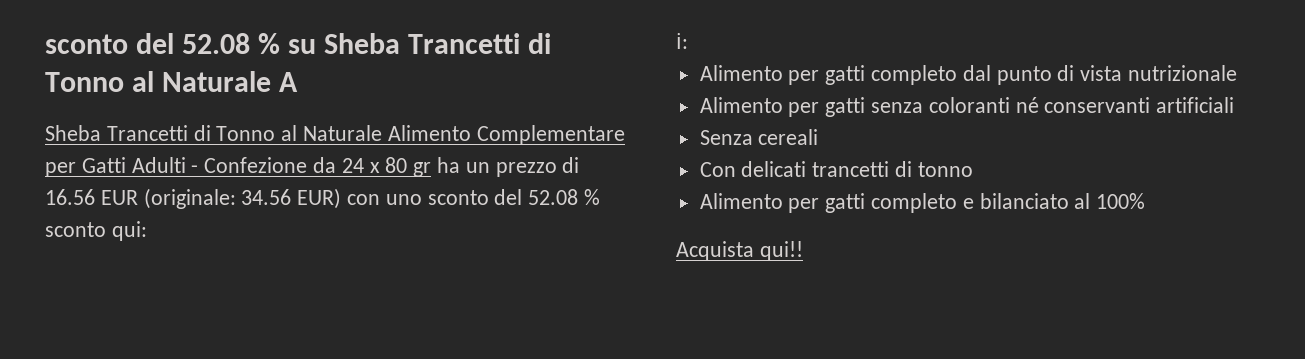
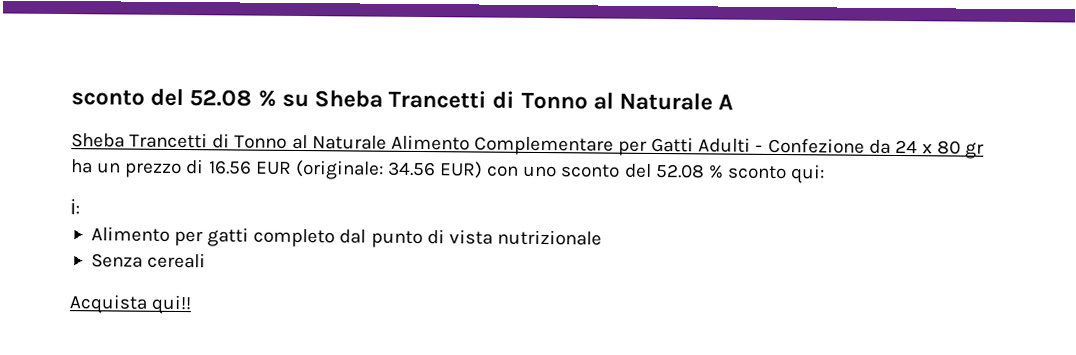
[699,97,1235,117] [699,129,819,145] [699,161,973,177] [699,193,1146,213] Alimento per gatti senza coloranti né conservanti artificiali // Senza cereali // Con delicati trancetti di tonno // Alimento per gatti completo e bilanciato al 100% -> [90,252,207,269] Senza cereali

